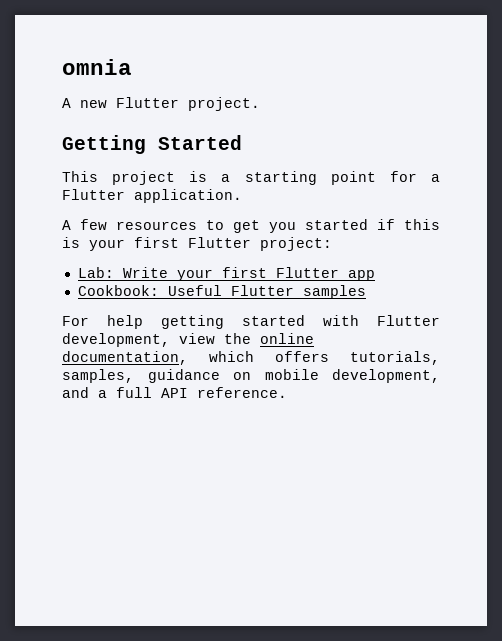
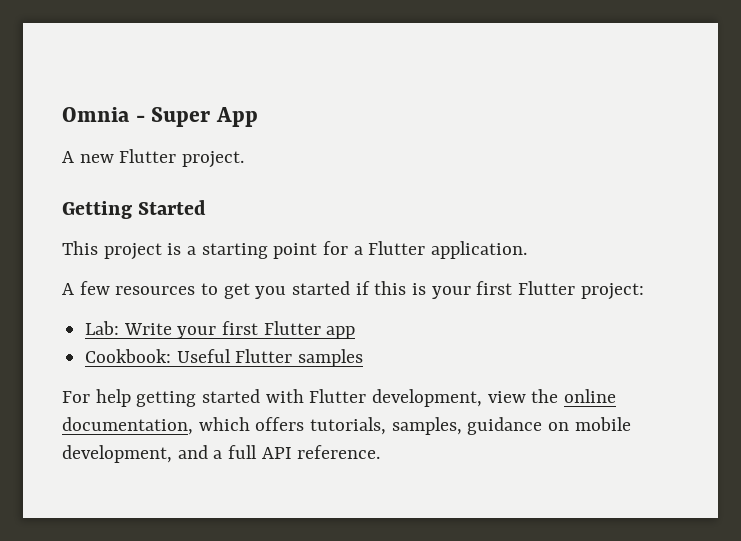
[62,59,132,75] omnia -> [62,107,258,127] Omnia - Super App

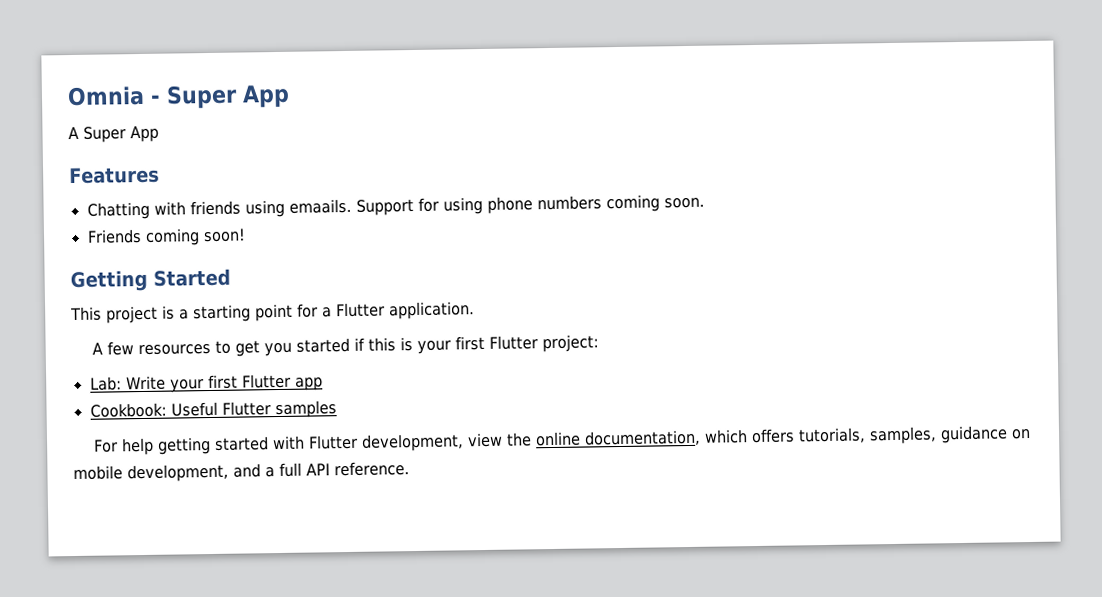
[79,149,245,168] new Flutter project. -> [83,125,159,143] [69,166,160,185] [86,194,705,220] [86,228,246,246] Super App // Features // Chatting with friends using emaails. Support for using phone numbers coming soon. // Friends coming soon!

